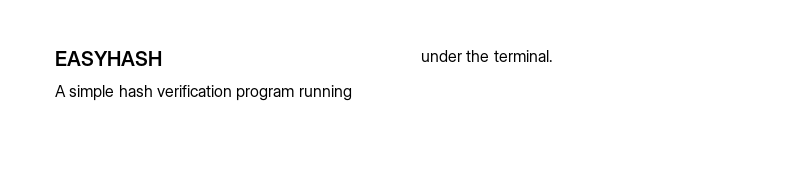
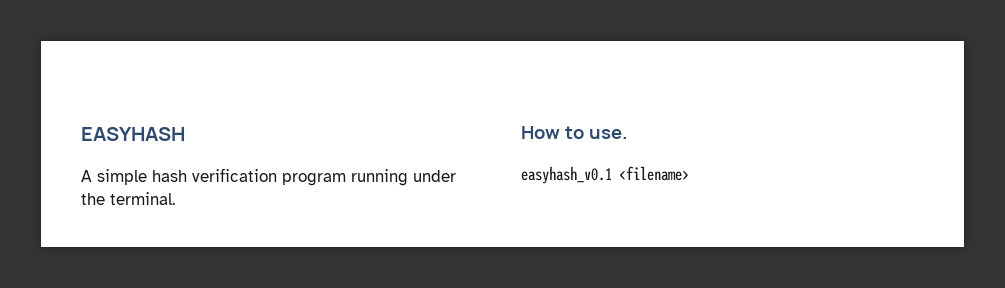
(553, 56) none -> [521,126,628,139] [521,166,689,184] // How to use. // easyhash_v0.1 <filename>

